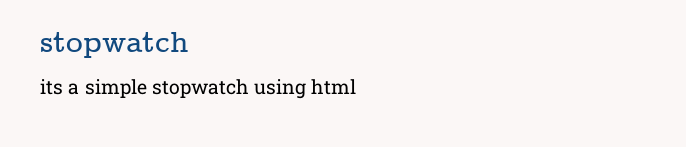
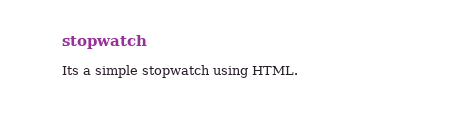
[40,79,63,95] its -> [62,66,79,75] Its
[311,79,357,95] html -> [252,66,298,75] HTML.

